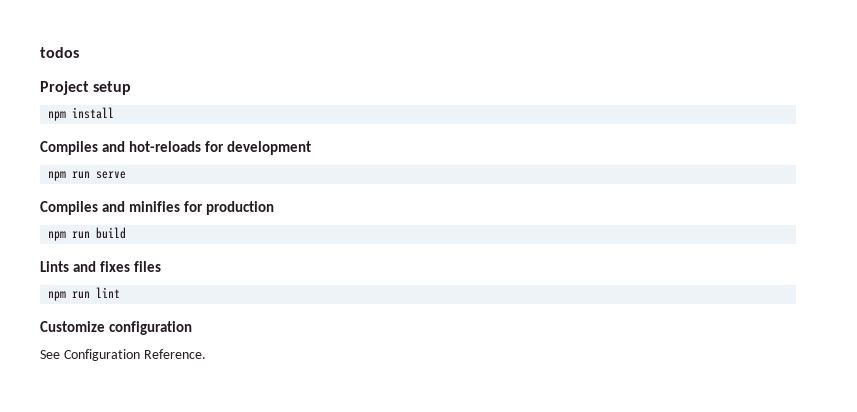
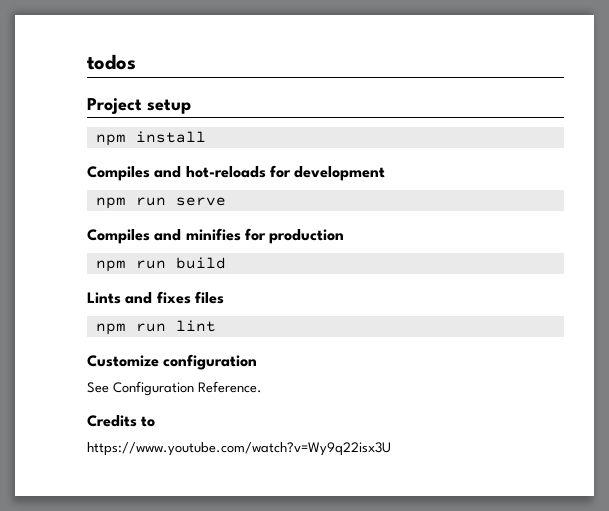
(206, 354) none -> [87,415,156,427] [87,442,391,456] // Credits to // https://www.youtube.com/watch?v=Wy9q22isx3U

